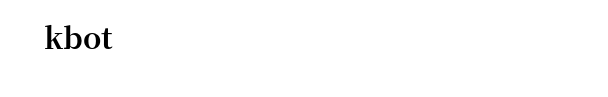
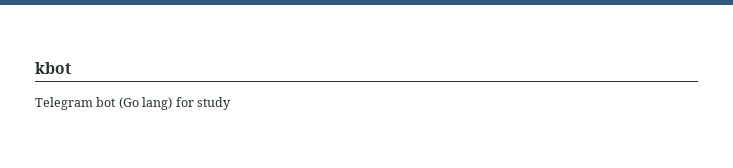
(113, 36) none -> [35,97,231,110] // Telegram bot (Go lang) for study

